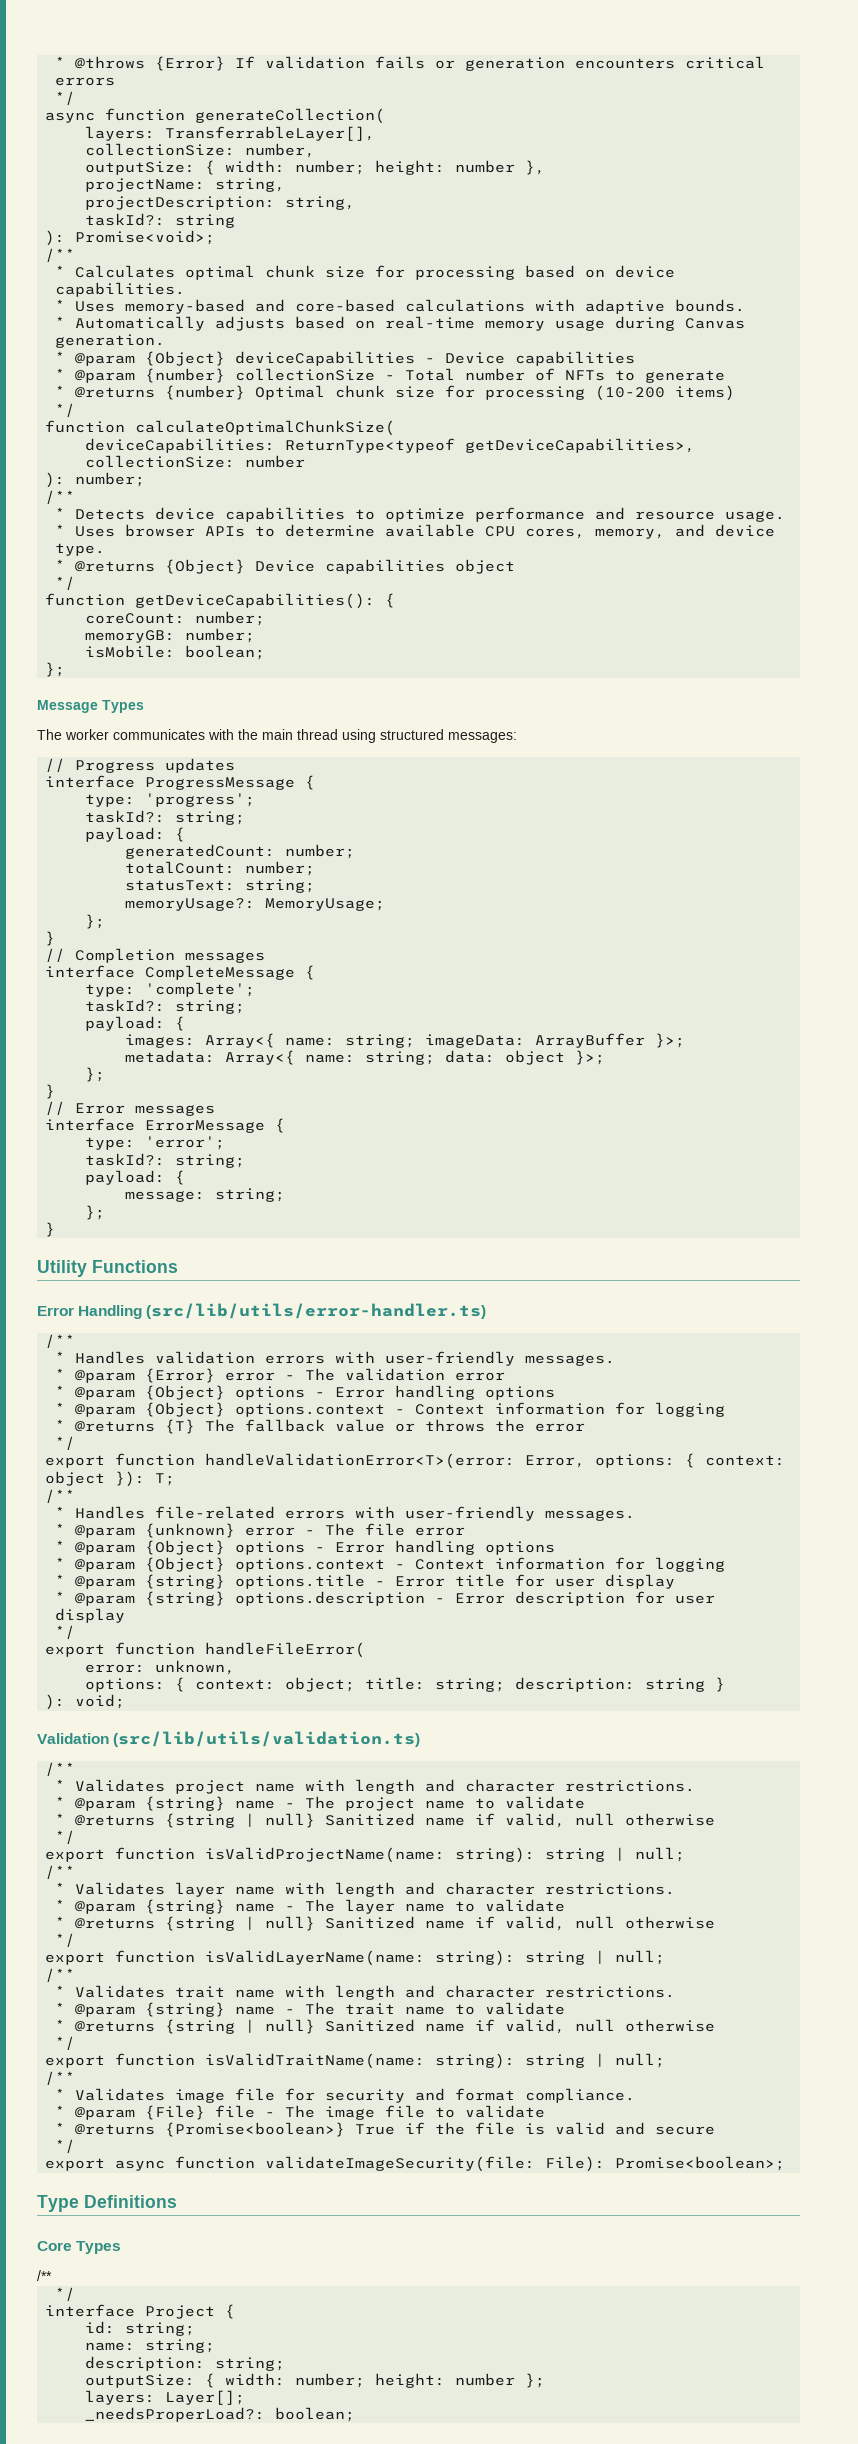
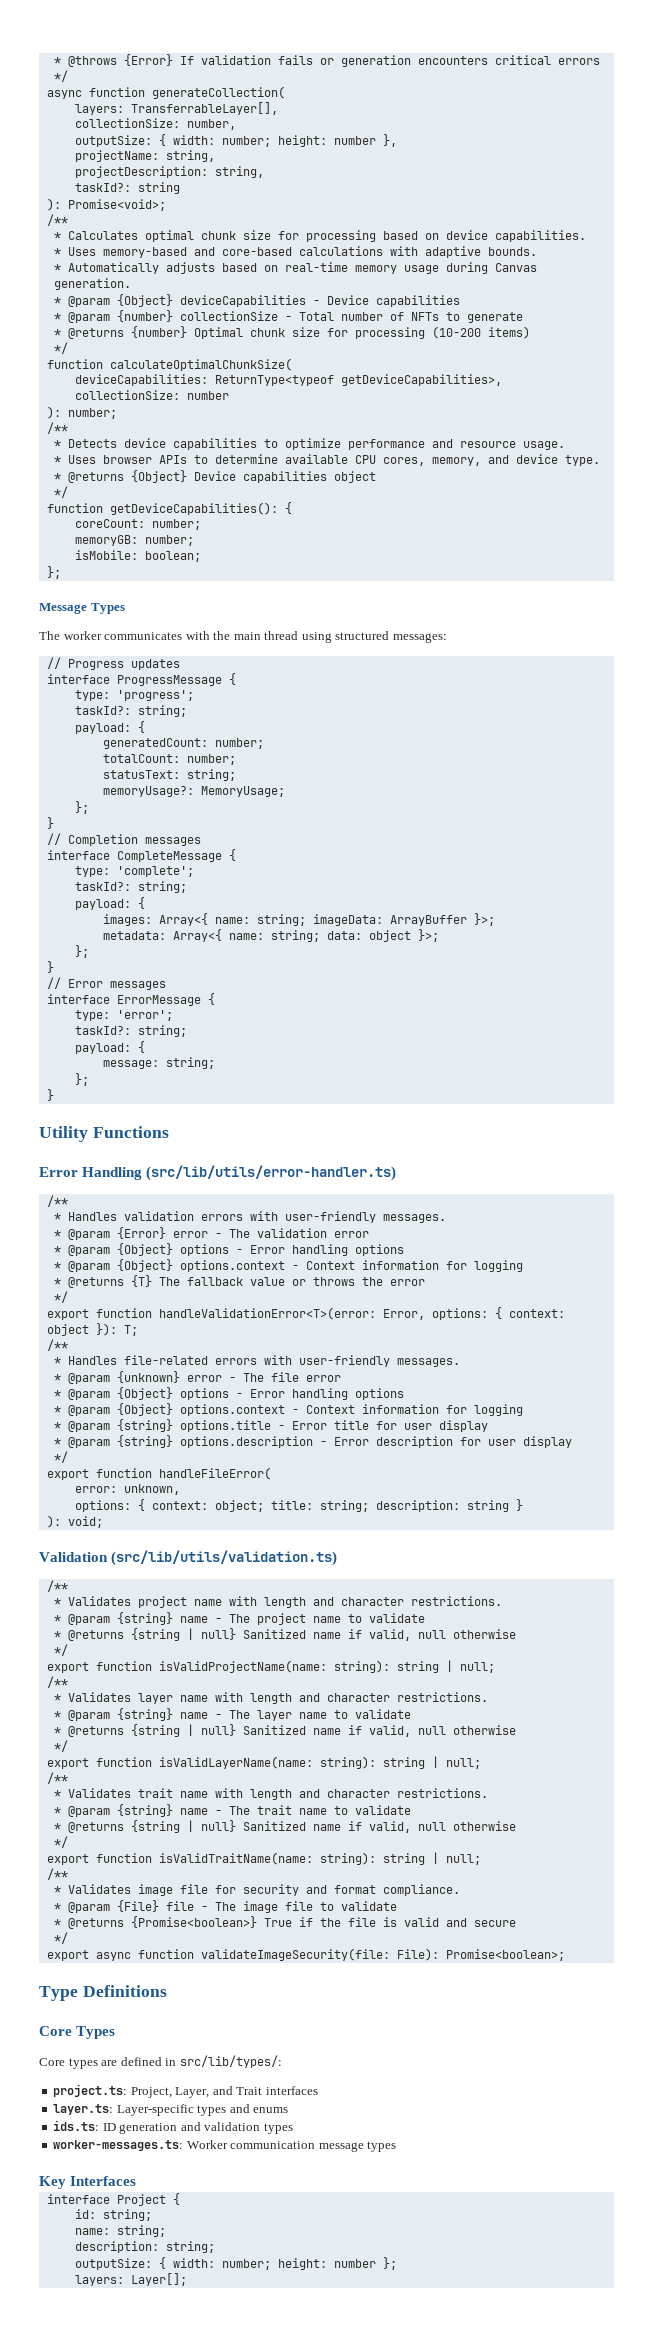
[37,2270,52,2281] [55,2287,76,2301] /** // */ -> [39,2055,282,2069] [53,2084,318,2098] [53,2104,289,2116] [53,2120,293,2134] [53,2140,397,2152] [39,2176,137,2189] Core types are defined in src/lib/types/: // project.ts: Project, Layer, and Trait interfaces // layer.ts: Layer-specific types and enums // ids.ts: ID generation and validation types // worker-messages.ts: Worker communication message types // Key Interfaces
[85,2407,356,2422] // _needsProperLoad?: boolean; -> (187, 2279) none

